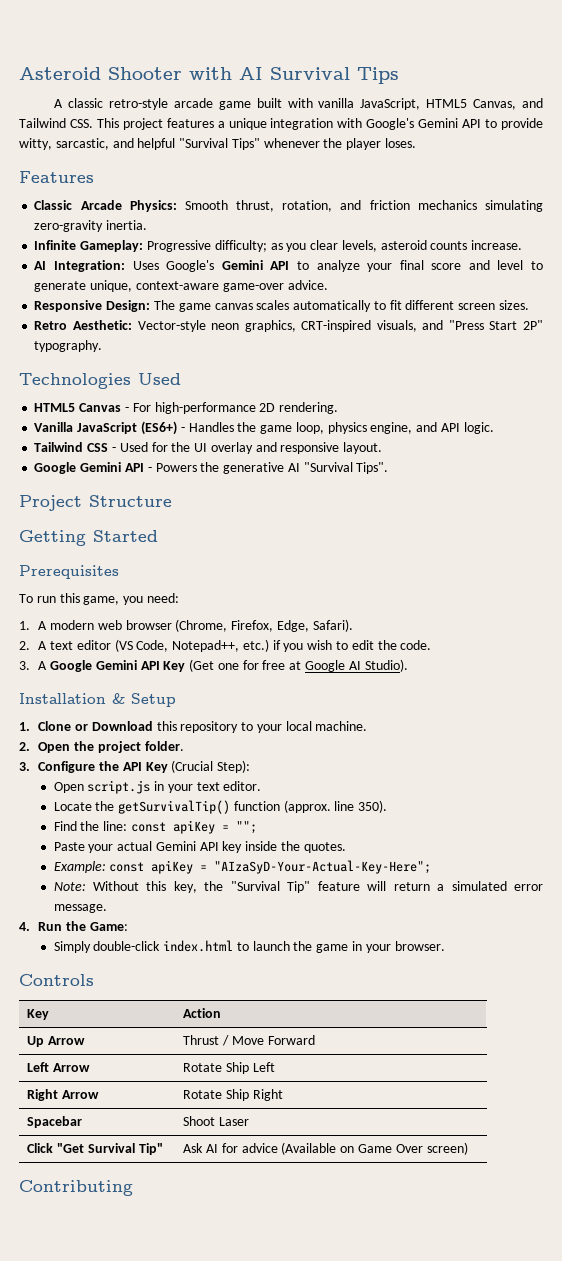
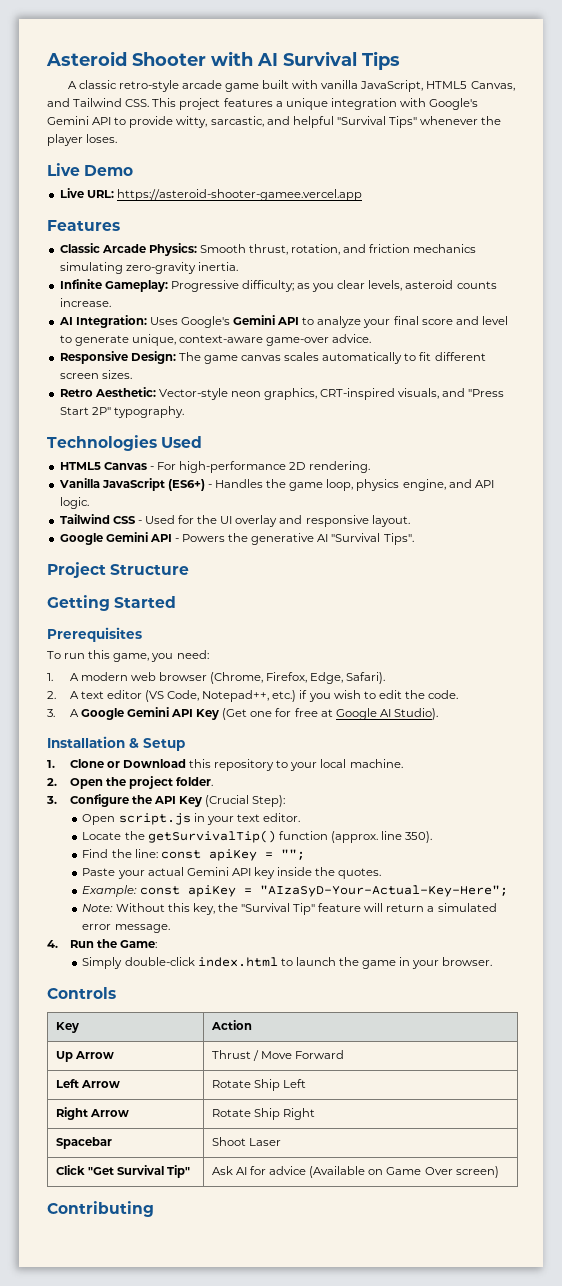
(417, 143) none -> [47,163,134,176] [59,188,362,201] // Live Demo // Live URL: https://asteroid-shooter-gamee.vercel.app

